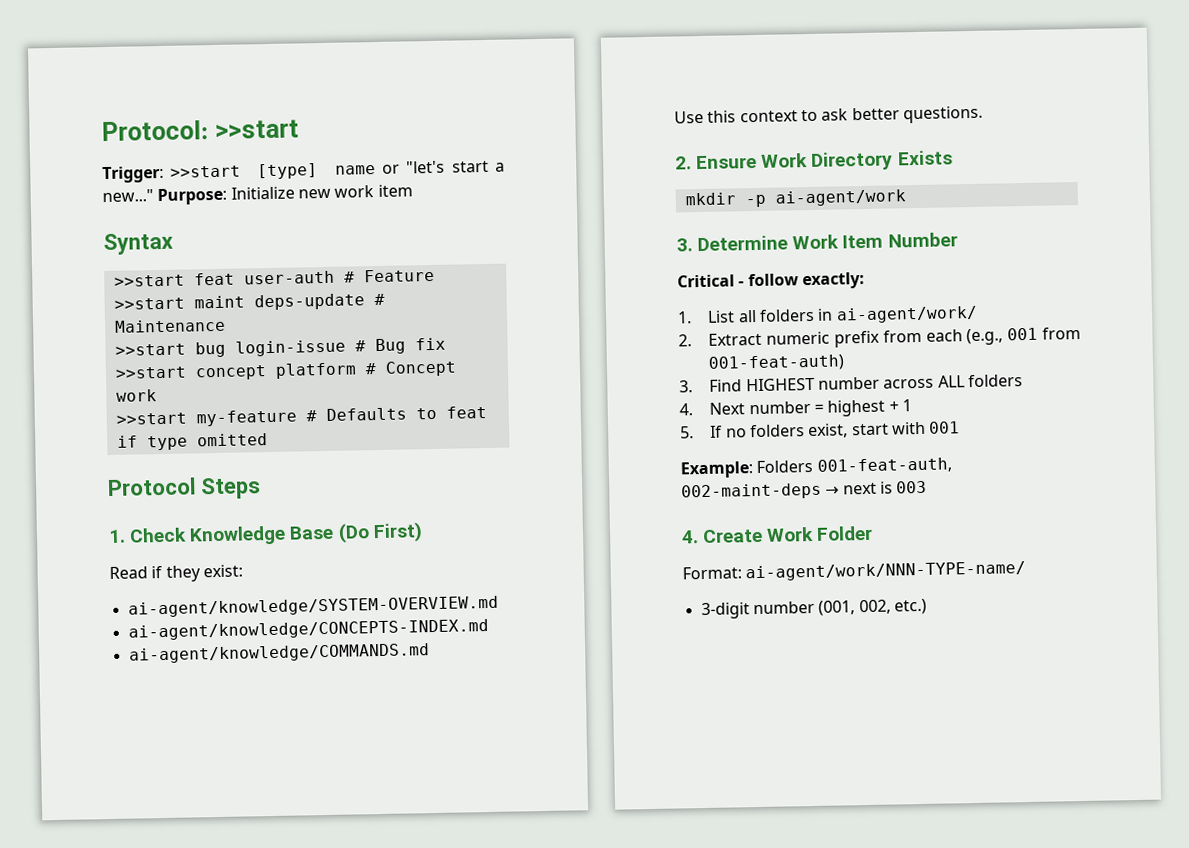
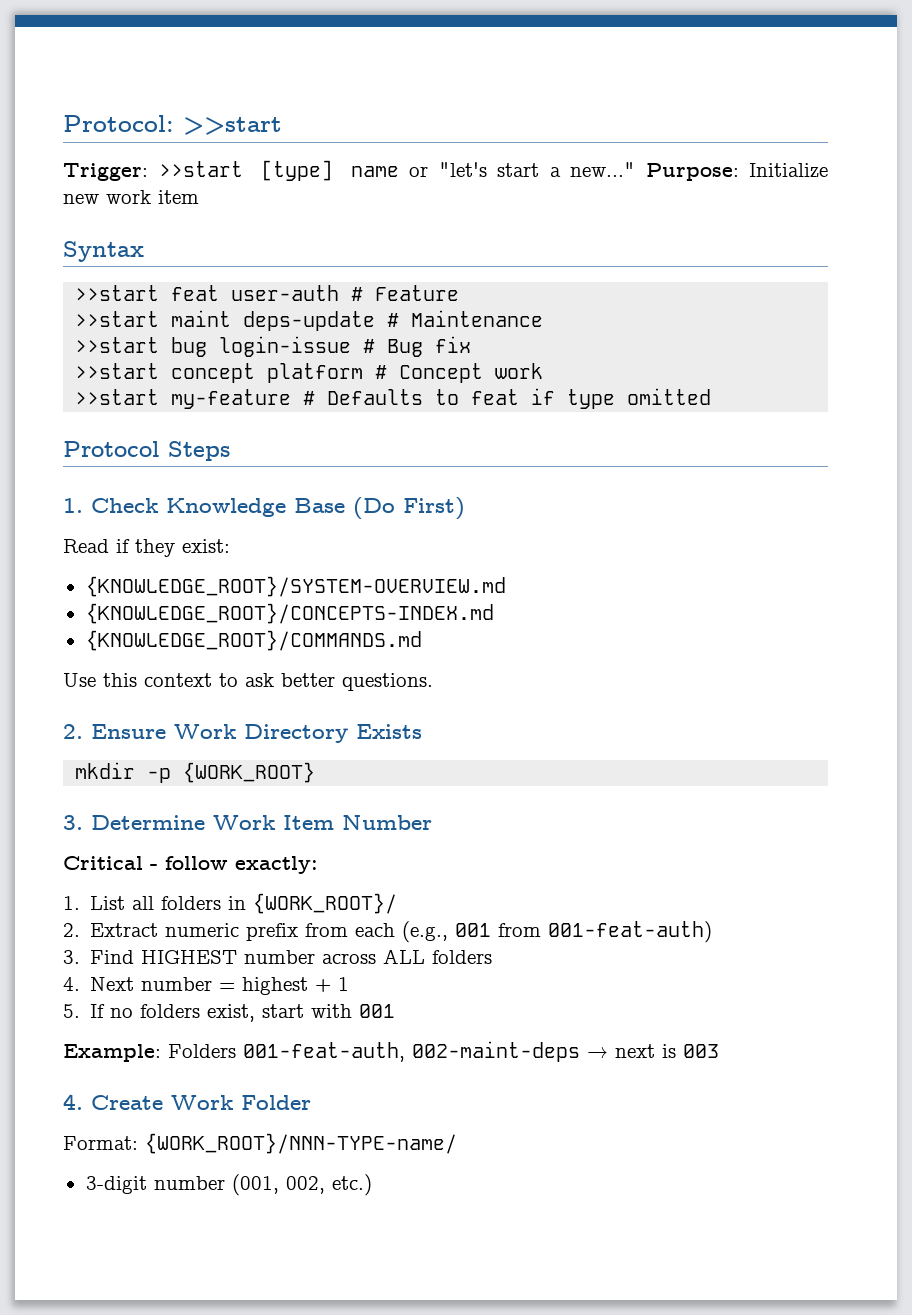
[127,595,499,618] [127,618,489,641] [128,643,430,664] ai-agent/knowledge/SYSTEM-OVERVIEW.md // ai-agent/knowledge/CONCEPTS-INDEX.md // ai-agent/knowledge/COMMANDS.md -> [85,576,506,597] [85,603,494,624] [85,630,422,651] {KNOWLEDGE_ROOT}/SYSTEM-OVERVIEW.md // {KNOWLEDGE_ROOT}/CONCEPTS-INDEX.md // {KNOWLEDGE_ROOT}/COMMANDS.md
[774,189,906,207] ai-agent/work -> [183,762,316,783] {WORK_ROOT}
[835,305,978,324] ai-agent/work/ -> [253,893,398,914] {WORK_ROOT}/
[745,561,1027,582] ai-agent/work/NNN-TYPE-name/ -> [145,1133,457,1154] {WORK_ROOT}/NNN-TYPE-name/

